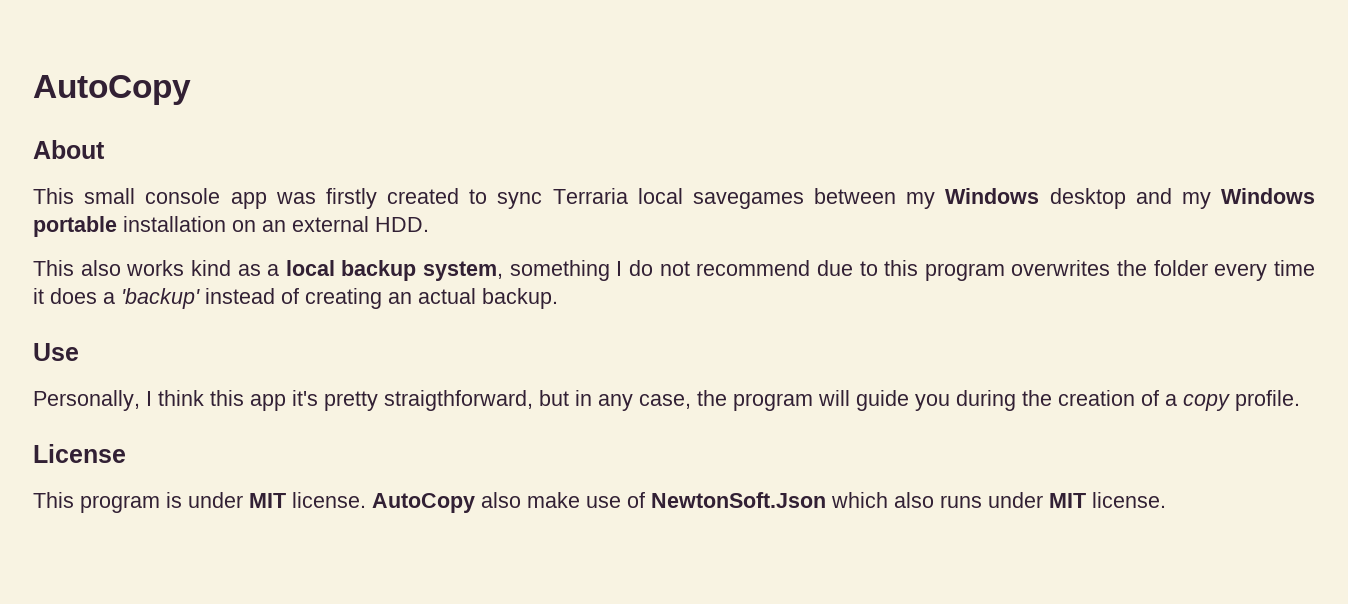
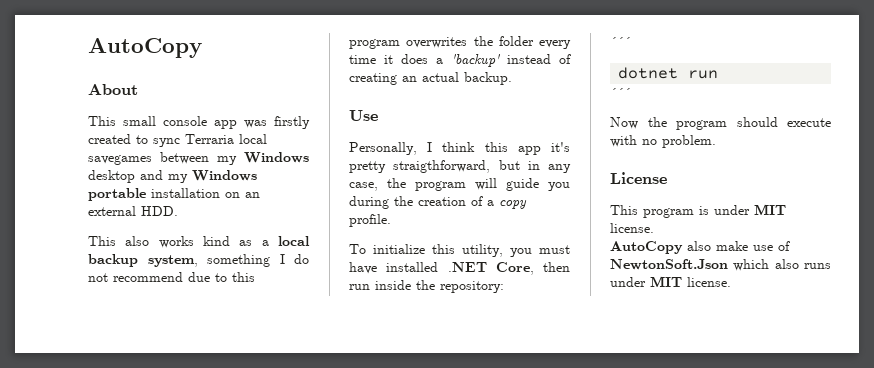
(1300, 400) none -> [349,244,570,257] [349,262,570,275] [349,280,504,293] [610,37,631,46] [618,67,719,79] [610,88,631,97] [610,117,831,130] [610,135,716,148] // To initialize this utility, you must have installed .NET Core, then run inside the repository: // ´´´ // dotnet run // ´´´ // Now the program should execute with no problem.
(366, 500) none -> (654, 228) //

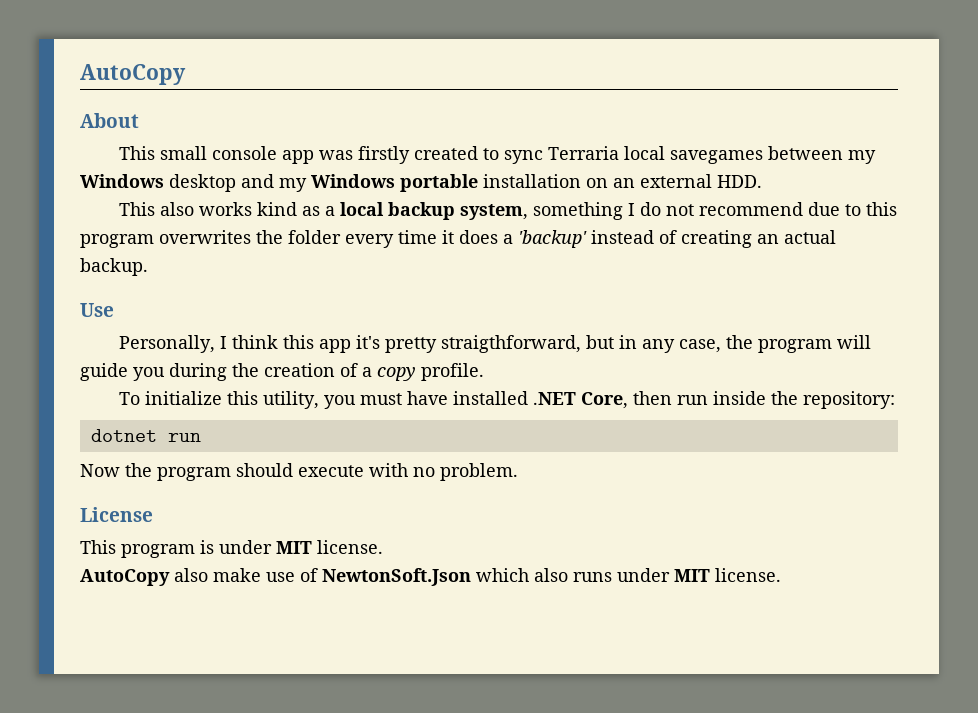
[610,37,631,46] // ´´´ -> (895, 400) none
[610,88,631,97] // ´´´ -> (201, 437) none

